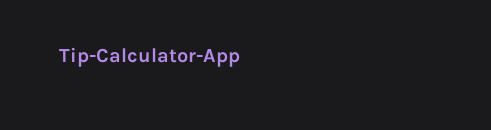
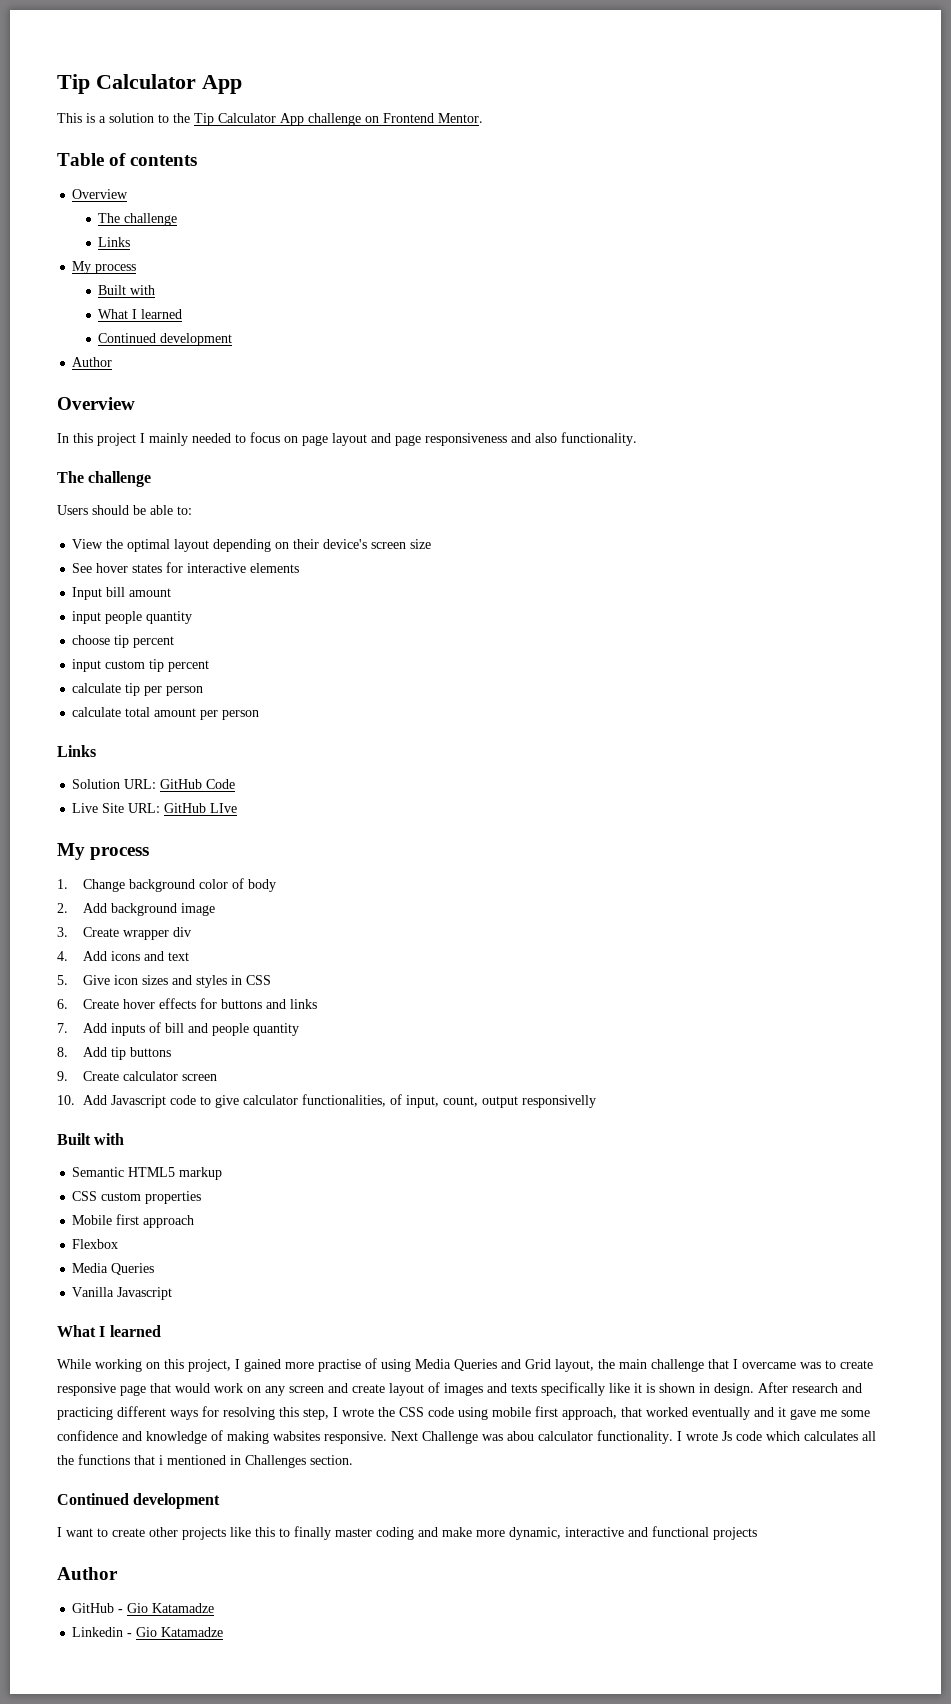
[59,47,240,67] Tip-Calculator-App -> [57,74,242,94] [57,113,483,126] [57,153,198,166] [72,189,129,199] [98,213,178,226] [98,237,131,247] [72,261,137,274] [98,285,156,295] [98,309,183,319] [98,333,233,346] [72,357,113,367] [57,397,135,410] [57,432,637,446] [57,471,152,487] [57,505,192,515] [72,539,432,552] [72,562,300,573] [72,587,172,600] [72,611,193,624] [72,635,175,648] [72,659,210,672] [72,683,204,696] [72,707,260,720] [57,745,96,757] [72,779,236,789] [72,803,238,813] [57,843,150,860] [57,878,276,892] [57,903,215,916] [57,927,191,940] [57,951,189,961] [57,975,271,988] [57,998,317,1009] [57,1022,299,1036] [57,1047,171,1060] [57,1071,217,1081] [57,1094,596,1108] [57,1133,125,1145] [72,1167,223,1180] [72,1191,202,1204] [72,1214,195,1228] [72,1239,119,1249] [72,1263,155,1275] [72,1287,173,1300] [57,1325,161,1337] [57,1358,873,1372] [57,1382,862,1396] [57,1406,870,1420] [57,1430,876,1444] [57,1454,353,1468] [57,1493,221,1509] [57,1526,757,1540] [57,1567,118,1580] [72,1603,215,1613] [72,1627,224,1637] Tip Calculator App // This is a solution to the Tip Calculator App challenge on Frontend Mentor. // Table of contents // Overview // The challenge // Links // My process // Built with // What I learned // Continued development // Author // Overview // In this project I mainly needed to focus on page layout and page responsiveness and also functionality. // The challenge // Users should be able to: // View the optimal layout depending on their device's screen size // See hover states for interactive elements // Input bill amount // input people quantity // choose tip percent // input custom tip percent // calculate tip per person // calculate total amount per person // Links // Solution URL: GitHub Code // Live Site URL: GitHub LIve // My process // 1. Change background color of body // 2. Add background image // 3. Create wrapper div // 4. Add icons and text // 5. Give icon sizes and styles in CSS // 6. Create hover effects for buttons and links // 7. Add inputs of bill and people quantity // 8. Add tip buttons // 9. Create calculator screen // 10. Add Javascript code to give calculator functionalities, of input, count, output responsivelly // Built with // Semantic HTML5 markup // CSS custom properties // Mobile first approach // Flexbox // Media Queries // Vanilla Javascript // What I learned // While working on this project, I gained more practise of using Media Queries and Grid layout, the main challenge that I overcame was to create responsive page that would work on any screen and create layout of images and texts specifically like it is shown in design. After research and practicing different ways for resolving this step, I wrote the CSS code using mobile first approach, that worked eventually and it gave me some confidence and knowledge of making wabsites responsive. Next Challenge was abou calculator functionality. I wrote Js code which calculates all the functions that i mentioned in Challenges section. // Continued development // I want to create other projects like this to finally master coding and make more dynamic, interactive and functional projects // Author // GitHub - Gio Katamadze // Linkedin - Gio Katamadze

